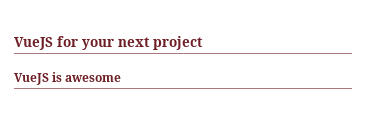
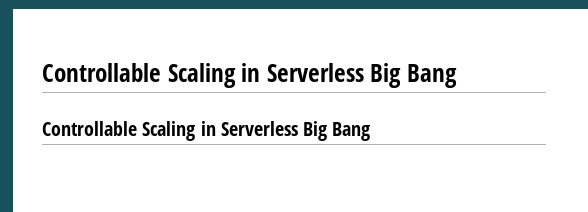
[14,36,203,50] [14,72,122,85] VueJS for your next project // VueJS is awesome -> [42,63,458,88] [42,121,371,141] Controllable Scaling in Serverless Big Bang // Controllable Scaling in Serverless Big Bang

